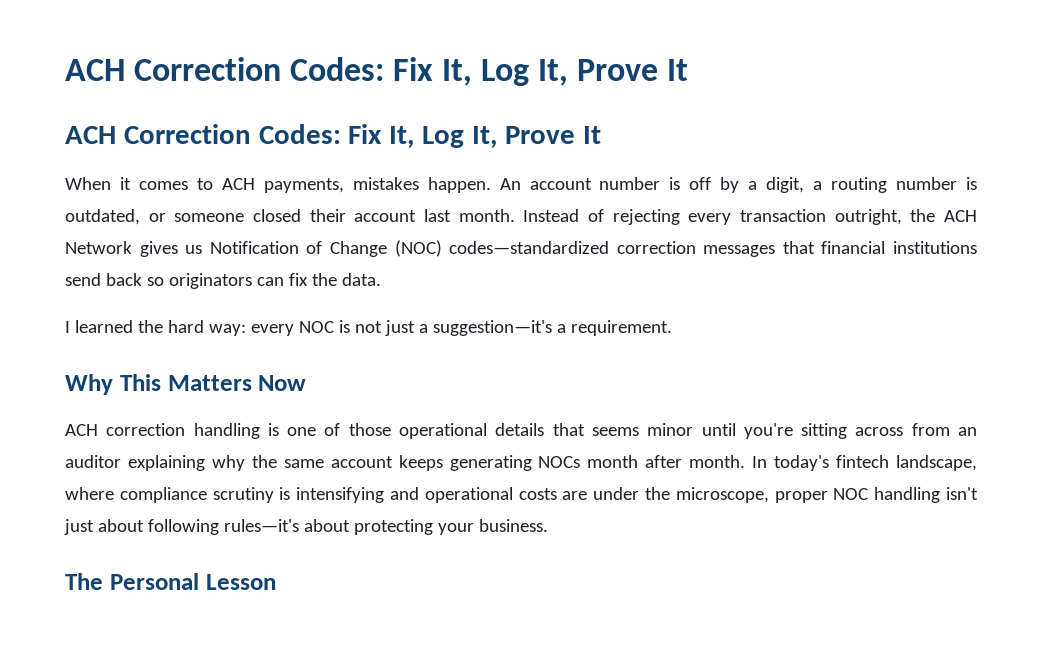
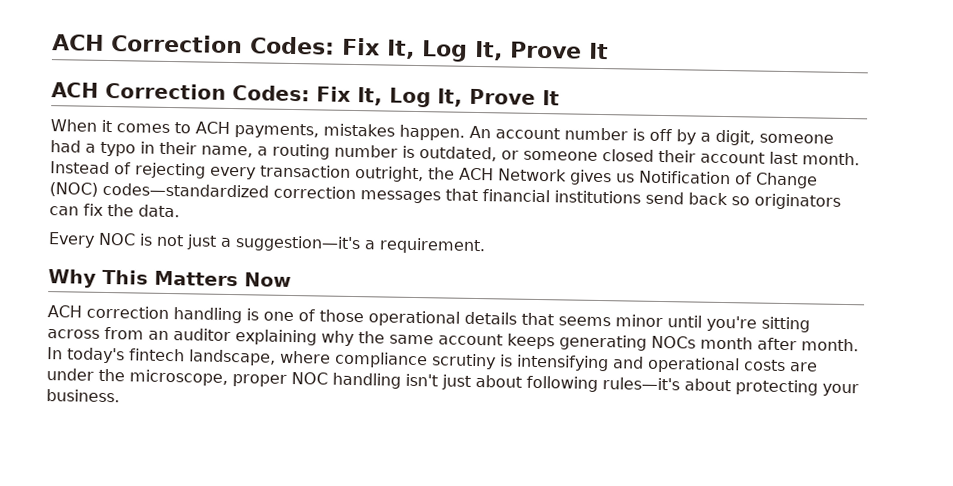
(805, 185) none -> [759,133,834,144] [50,140,253,158] someone had a typo in their name,
[65,320,294,336] I learned the hard way: every -> [48,232,95,248] Every
[65,573,276,590] // The Personal Lesson -> (120, 396) none

